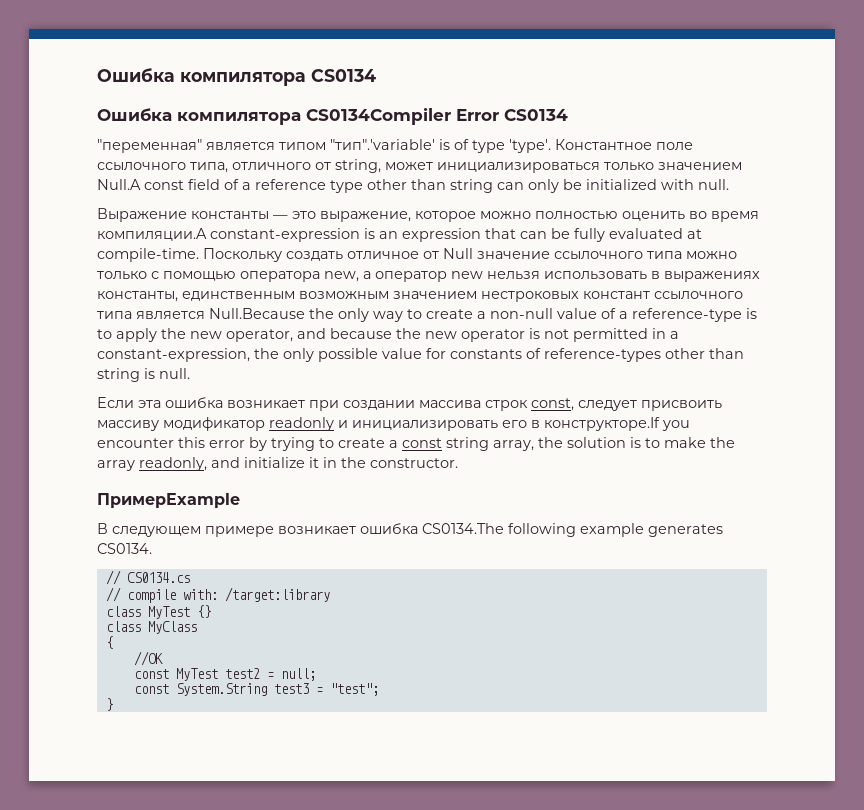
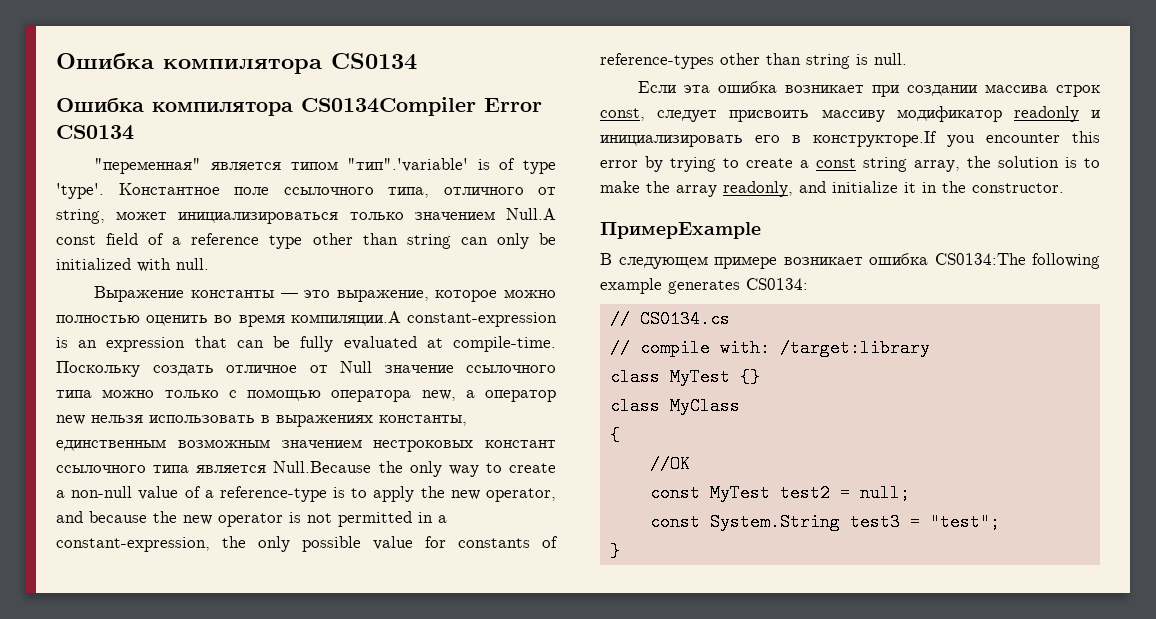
[422,523,504,534] CS0134.The -> [934,253,1026,265] CS0134:The
[97,543,152,554] CS0134. -> [746,278,808,290] CS0134:

